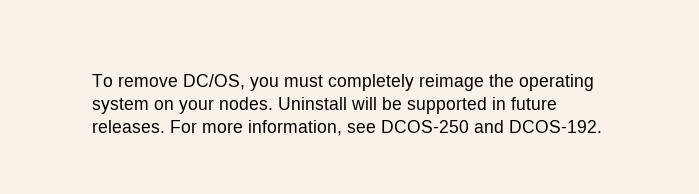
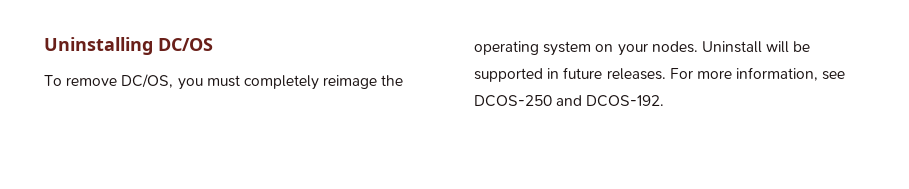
(92, 80) none -> [44,37,213,55] Uninstalling DC/OS //

